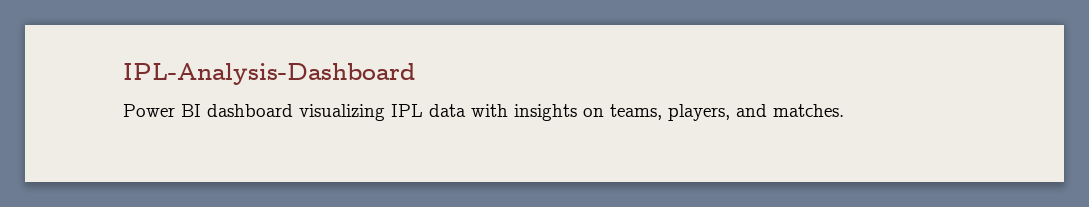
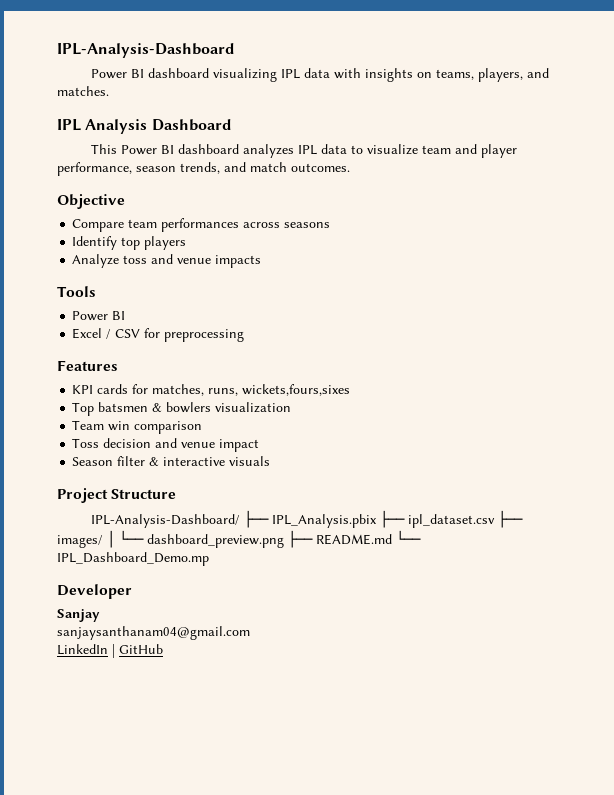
(844, 110) none -> [57,119,231,134] [90,144,517,158] [57,162,350,176] [57,194,125,209] [72,218,331,232] [72,236,187,250] [72,254,262,268] [57,286,96,297] [72,311,126,321] [72,328,245,342] [57,360,118,371] [72,384,351,396] [72,402,292,416] [72,420,203,434] [72,438,260,452] [72,456,271,466] [57,488,177,503] [90,510,523,528] [57,530,421,548] [57,552,209,566] [57,584,132,599] [57,609,100,622] [57,626,250,640] [57,644,163,658] // IPL Analysis Dashboard // This Power BI dashboard analyzes IPL data to visualize team and player performance, season trends, and match outcomes. // Objective // Compare team performances across seasons // Identify top players // Analyze toss and venue impacts // Tools // Power BI // Excel / CSV for preprocessing // Features // KPI cards for matches, runs, wickets,fours,sixes // Top batsmen & bowlers visualization // Team win comparison // Toss decision and venue impact // Season filter & interactive visuals // Project Structure // IPL-Analysis-Dashboard/ ├── IPL_Analysis.pbix ├── ipl_dataset.csv ├── images/ │ └── dashboard_preview.png ├── README.md └── IPL_Dashboard_Demo.mp // Developer // Sanjay // sanjaysanthanam04@gmail.com // LinkedIn | GitHub

